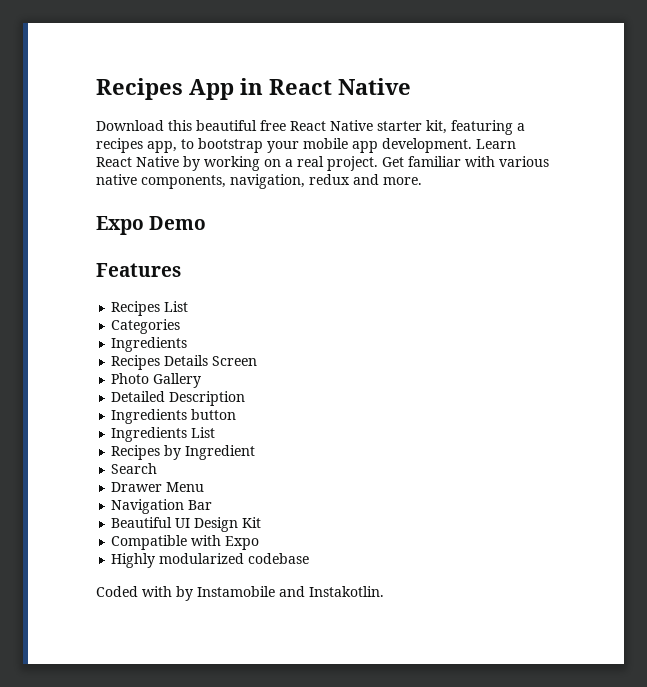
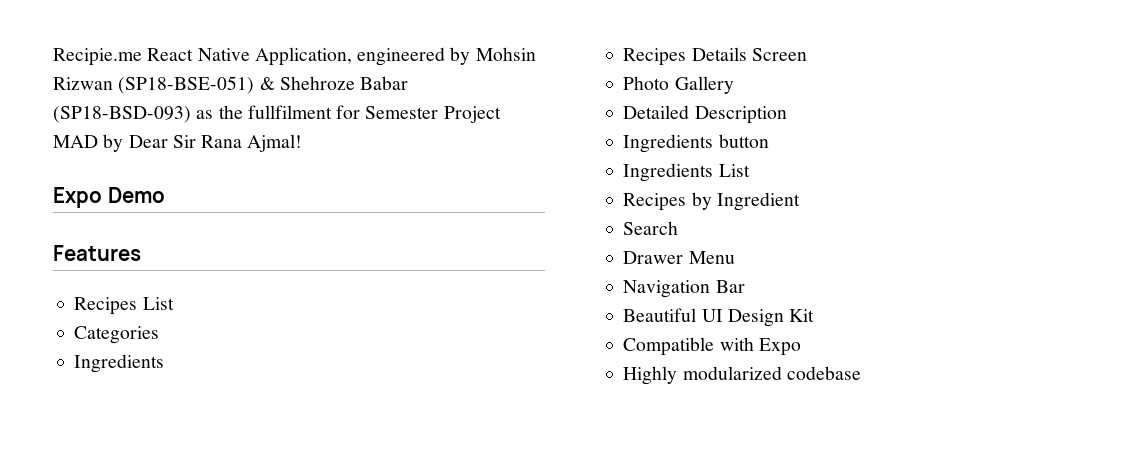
[96,78,411,100] [96,120,525,135] [96,138,516,153] [96,156,549,171] [96,174,422,189] Recipes App in React Native // Download this beautiful free React Native starter kit, featuring a recipes app, to bootstrap your mobile app development. Learn React Native by working on a real project. Get familiar with various native components, navigation, redux and more. -> [53,47,536,66] [53,76,409,94] [53,105,501,123] [53,134,303,152] Recipie.me React Native Application, engineered by Mohsin Rizwan (SP18-BSE-051) & Shehroze Babar (SP18-BSD-093) as the fullfilment for Semester Project MAD by Dear Sir Rana Ajmal!
[96,586,384,601] // Coded with by Instamobile and Instakotlin. -> (861, 373) none

